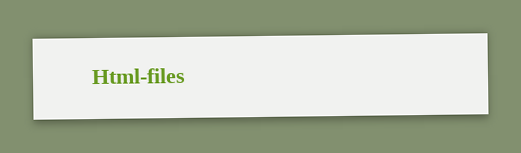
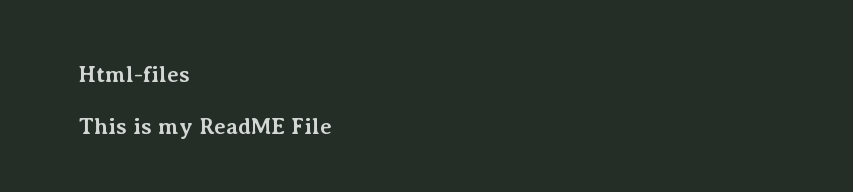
(186, 76) none -> [79,118,333,139] // This is my ReadME File

